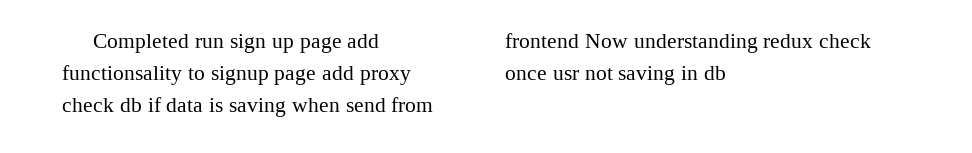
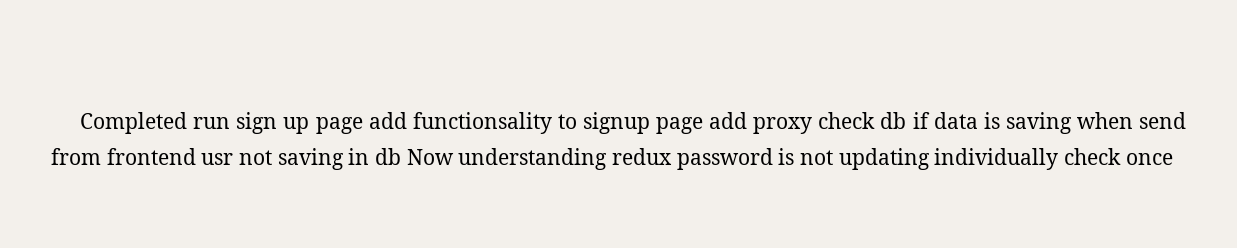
[584,34,872,53] [505,70,547,80] Now understanding redux check once -> (196, 156) none
(727, 73) none -> [406,148,1173,170] Now understanding redux password is not updating individually check once

